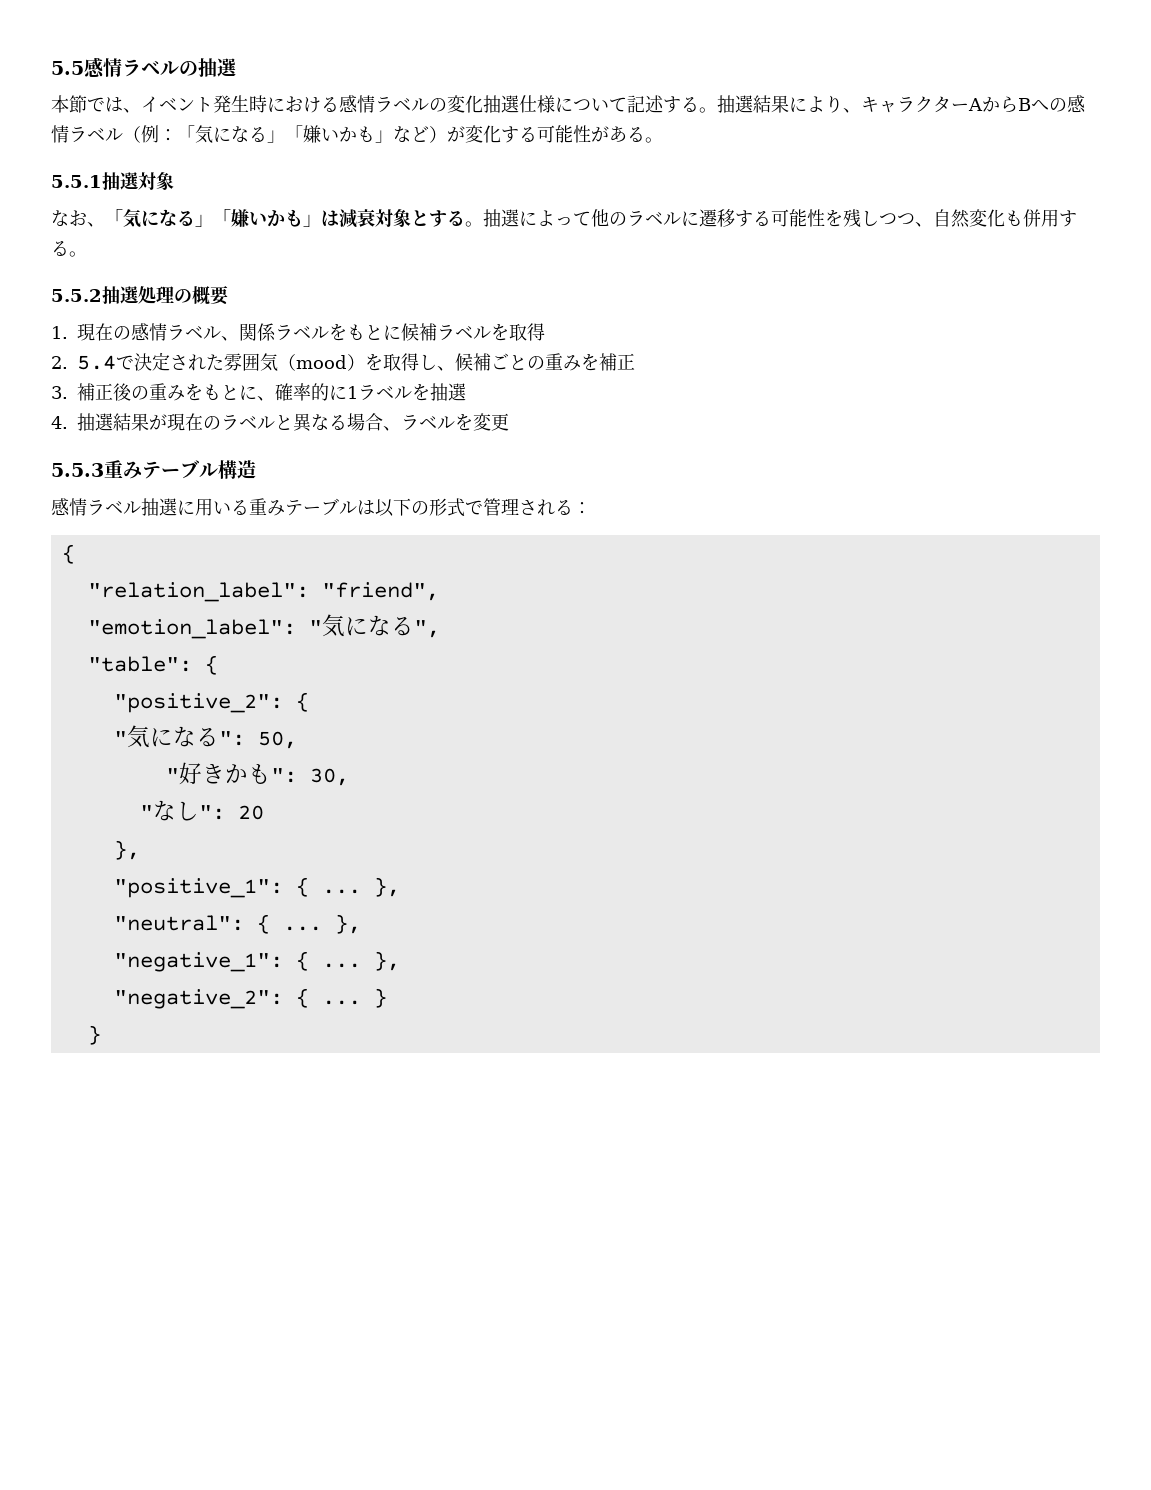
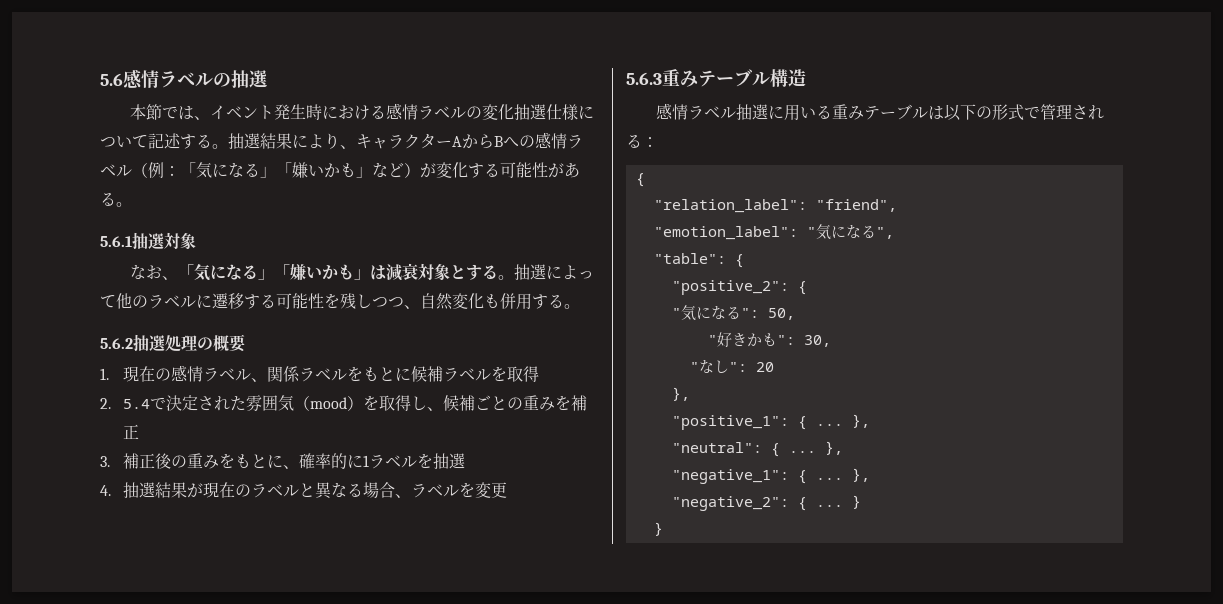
[51,61,84,75] 5.5 -> [100,73,123,86] 5.6
[51,175,102,188] 5.5.1 -> [100,236,132,247] 5.6.1
[51,289,102,302] 5.5.2 -> [100,338,133,349] 5.6.2
[51,463,104,477] 5.5.3 -> [626,72,662,85] 5.6.3

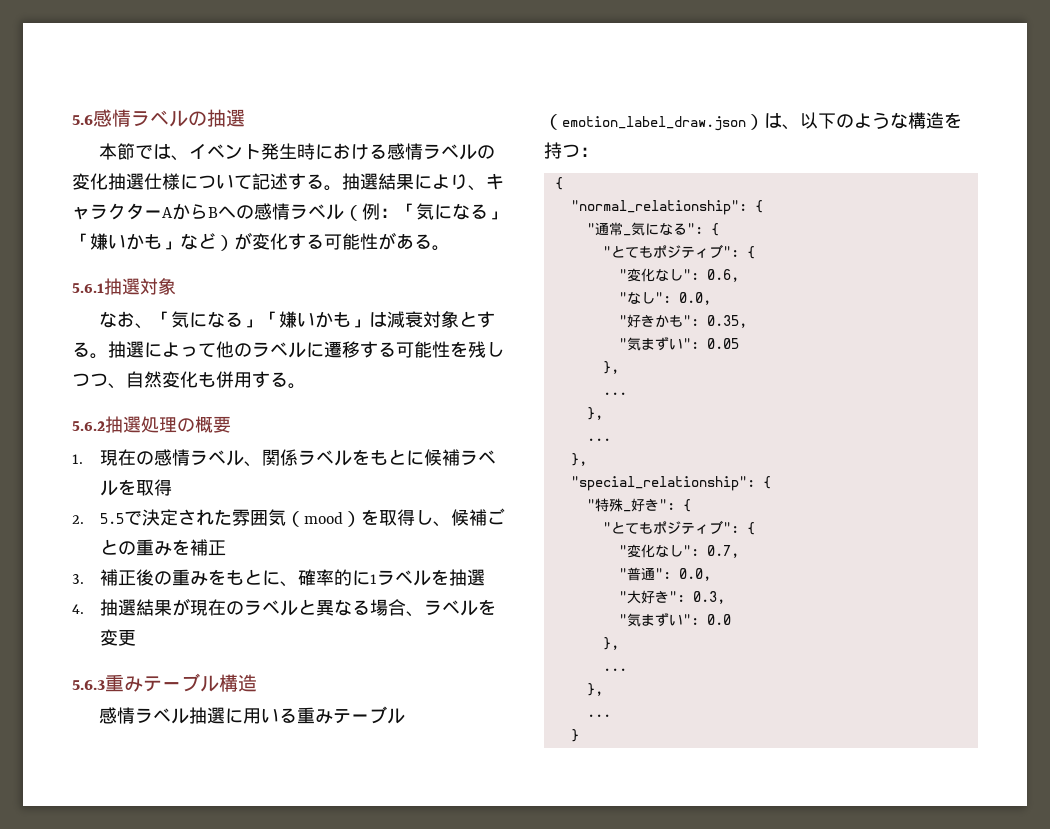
[123,399,151,409] 5.4 -> [100,513,125,524] 5.5
[928,104,1105,121] [626,134,658,148] [635,173,645,187] [653,199,897,213] [653,224,894,240] [653,253,744,268] [671,280,807,295] [671,308,681,318] は以下の形式で管理される： // { // "relation_label": "friend", // "emotion_label": "気になる", // "table": { // "positive_2": { // " -> [544,112,962,131] [544,142,598,159] [554,177,563,190] [570,200,763,215] [586,222,631,236] （emotion_label_draw.json）は、以下のような構造を持つ： // { // "normal_relationship": { // "通常_
[767,308,795,320] 50, -> [710,223,719,236] [602,245,755,259] [618,268,739,282] [618,292,711,305] { // "とてもポジティブ": { // "変化なし": 0.6, // "なし": 0.0,
[803,335,831,347] [689,359,774,374] [671,387,690,401] [671,414,870,430] [671,441,843,457] [671,468,870,484] [671,495,861,511] 30, // "なし": 20 // }, // "positive_1": { ... }, // "neutral": { ... }, // "negative_1": { ... }, // "negative_2": { ... } -> [706,315,747,328] [618,337,739,351] [602,361,619,374] [602,392,627,395] [586,407,603,420] [586,438,611,441] [570,453,587,466] [570,476,771,491] [586,498,691,512] [602,521,755,535] [618,544,739,558] [618,567,711,581] [618,590,725,604] [618,613,731,627] [602,637,619,650] [602,668,627,671] [586,683,603,696] [586,714,611,717] 0.35, // "気まずい": 0.05 // }, // ... // }, // ... // }, // "special_relationship": { // "特殊_好き": { // "とてもポジティブ": { // "変化なし": 0.7, // "普通": 0.0, // "大好き": 0.3, // "気まずい": 0.0 // }, // ... // }, // ...

